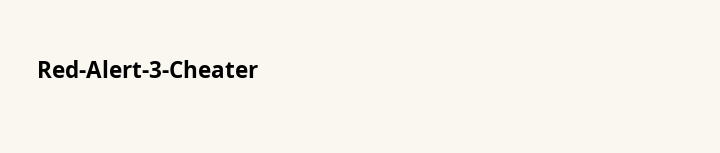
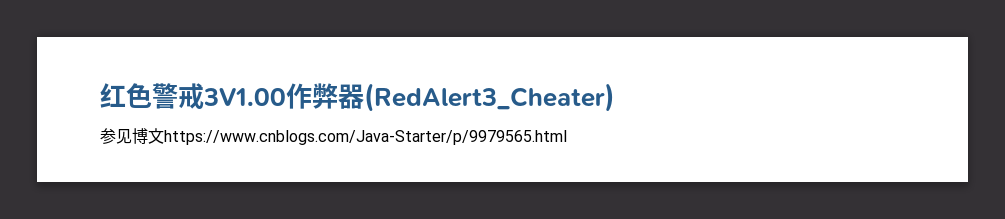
[37,60,258,78] Red-Alert-3-Cheater -> [100,83,615,112] [100,128,567,145] 红色警戒3V1.00作弊器(RedAlert3_Cheater) // 参见博文https://www.cnblogs.com/Java-Starter/p/9979565.html

